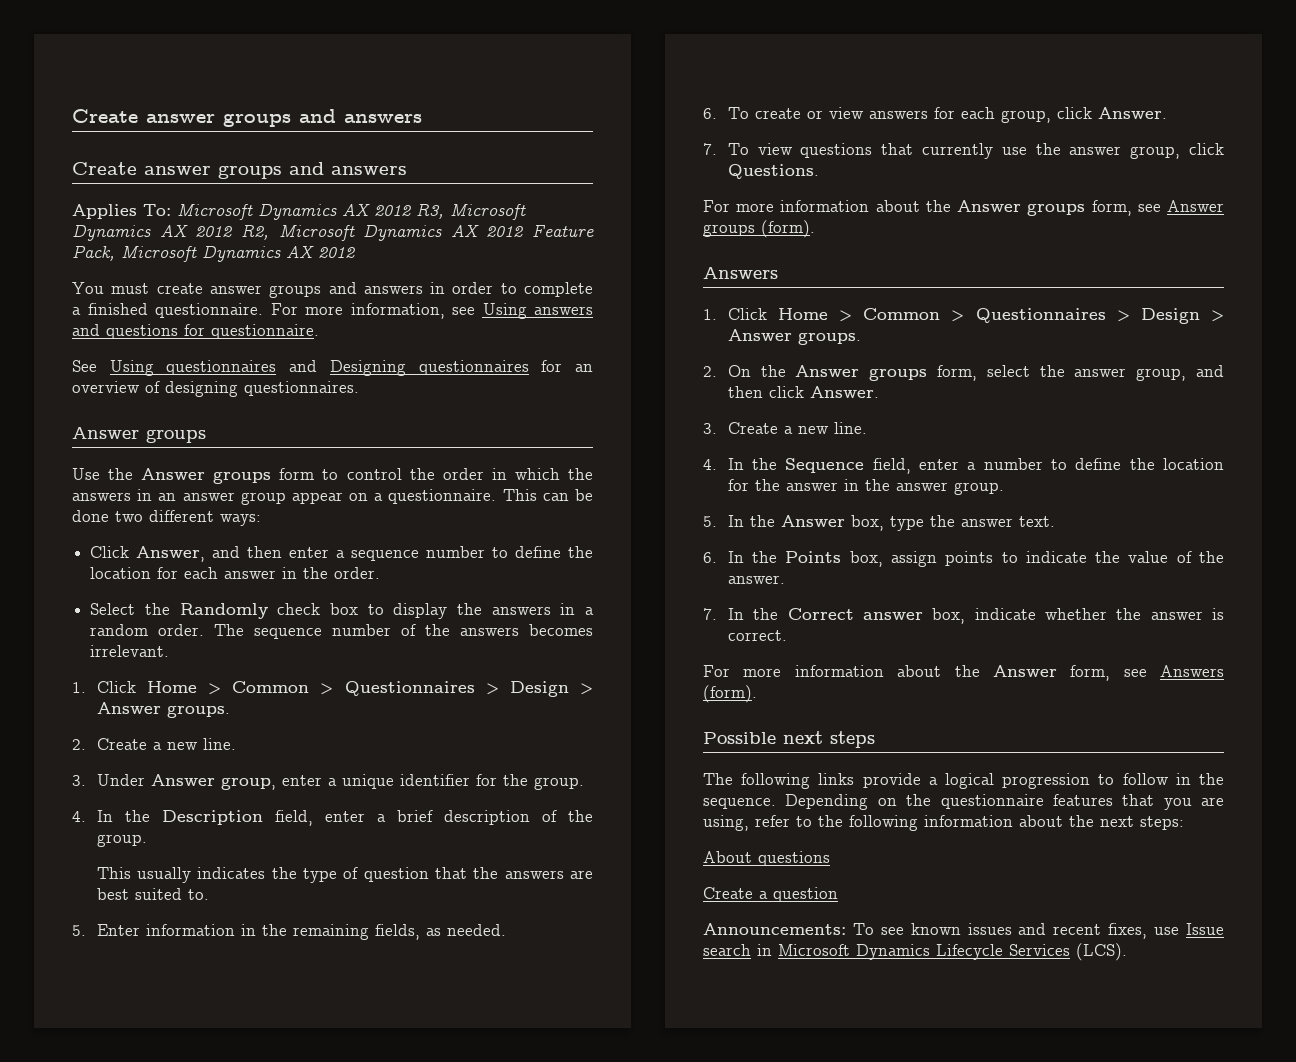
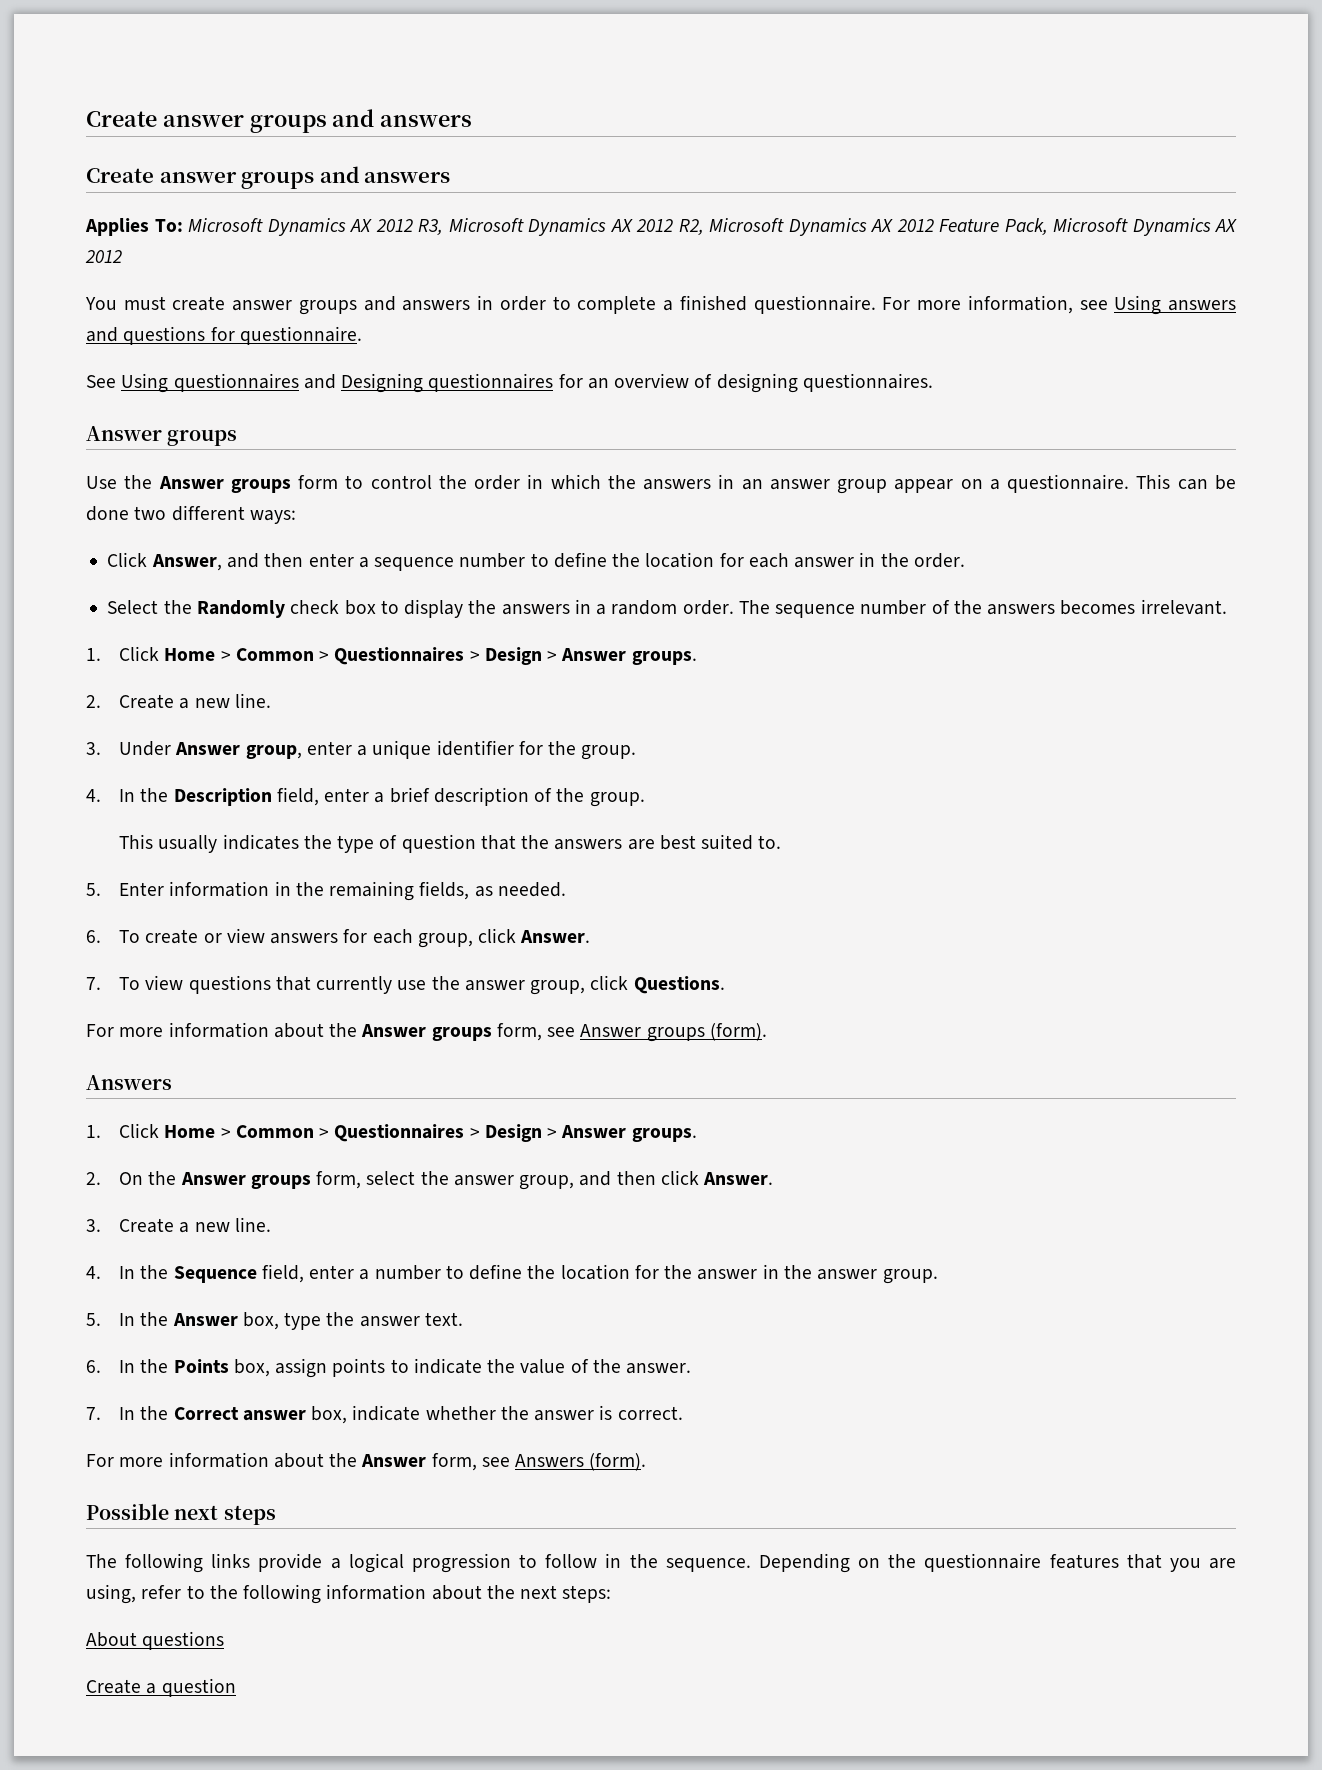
[703,923,1224,939] [703,943,1127,961] // Announcements: To see known issues and recent fixes, use Issue search in Microsoft Dynamics Lifecycle Services (LCS). -> (236, 1687) none

